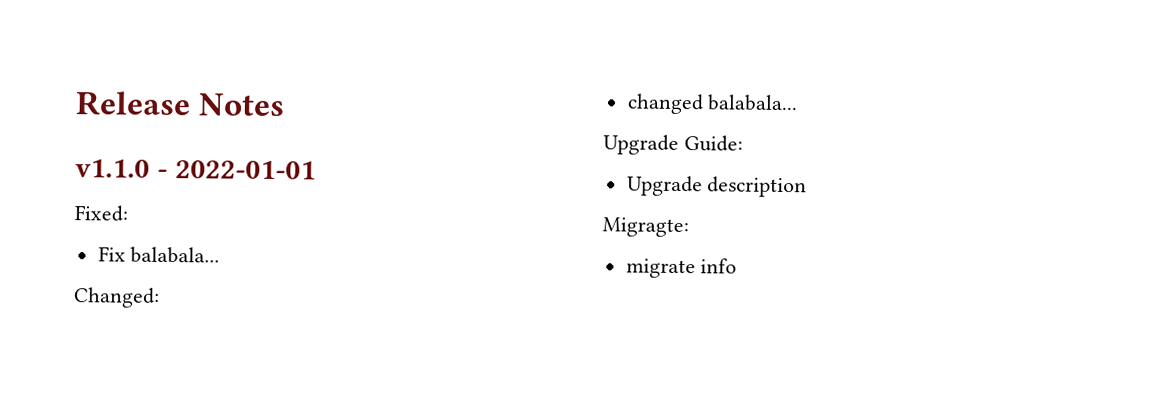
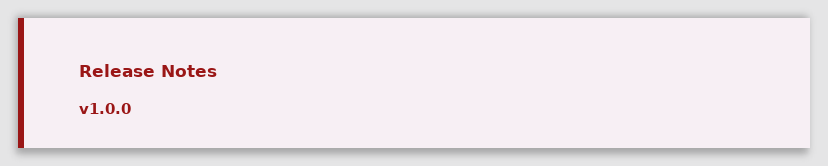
[75,159,316,180] [74,205,128,222] [97,246,221,264] [73,287,160,308] [626,93,799,115] [603,134,743,155] [626,175,808,198] [602,217,689,238] [625,258,738,279] v1.1.0 - 2022-01-01 // Fixed: // Fix balabala... // Changed: // changed balabala... // Upgrade Guide: // Upgrade description // Migragte: // migrate info -> [79,103,131,114] v1.0.0

